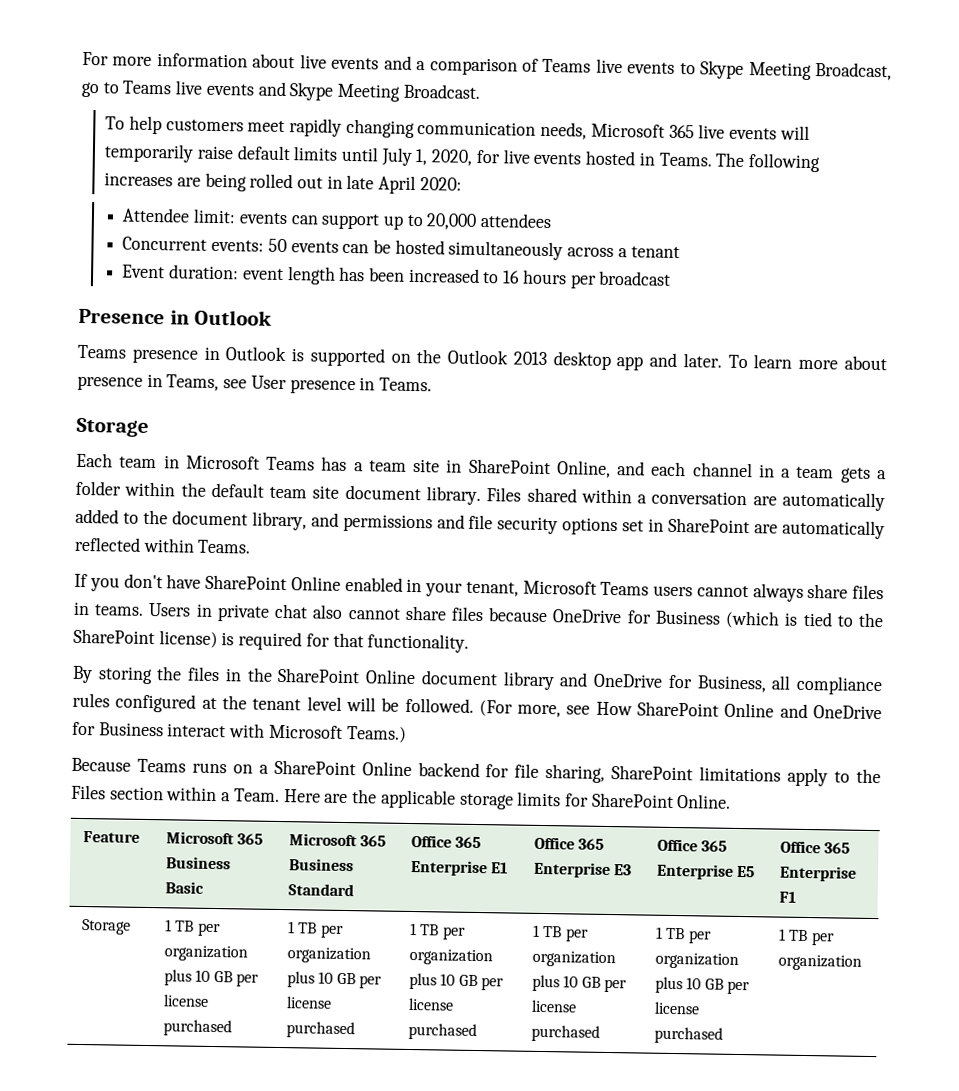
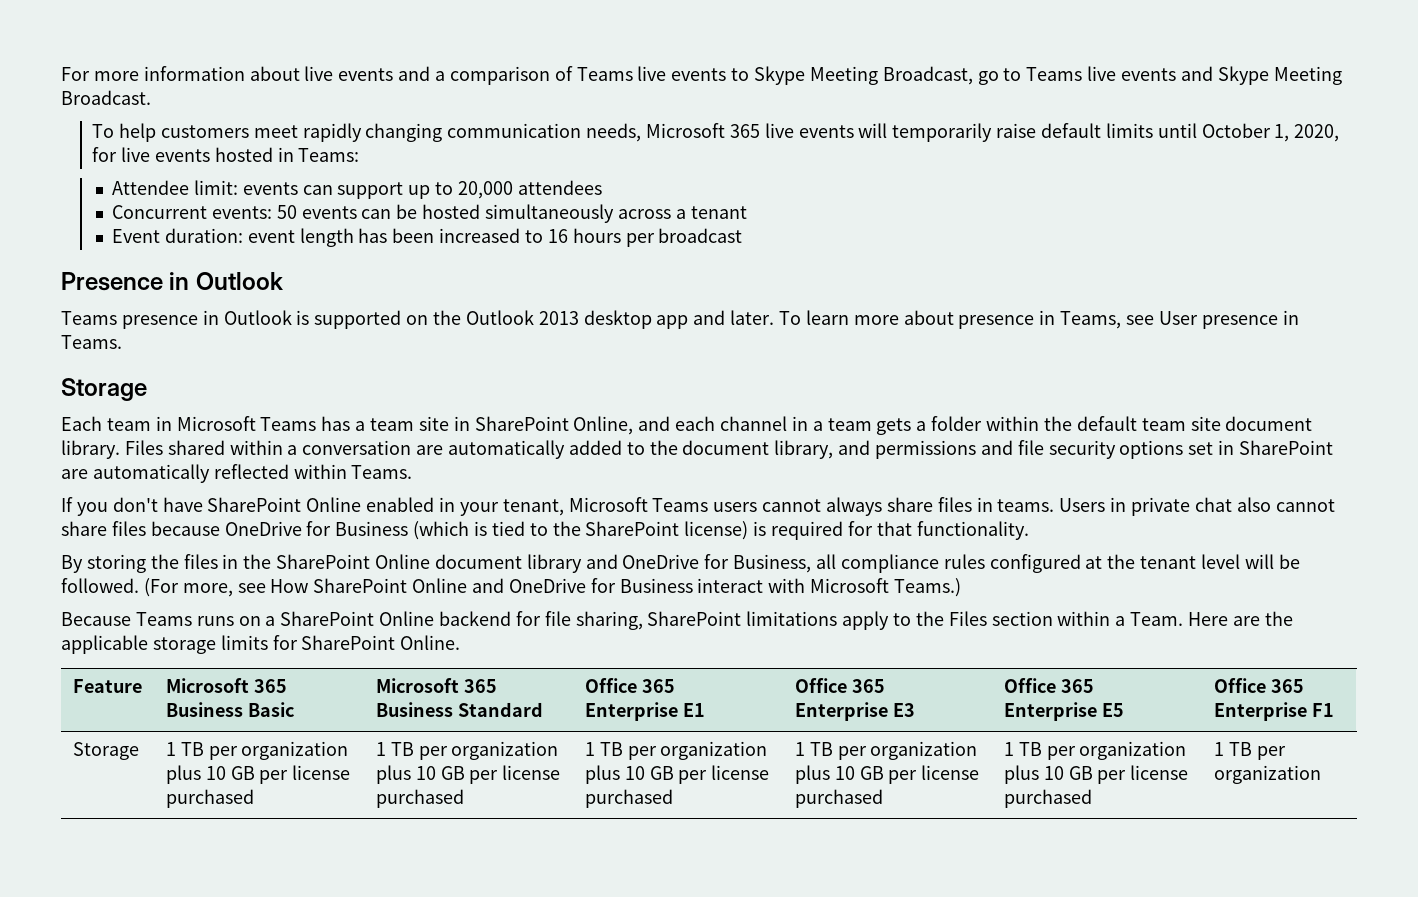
[380,147,413,166] July -> [1201,123,1271,138] October
[658,152,820,173] [104,172,462,195] Teams. The following increases are being rolled out in late April 2020: -> [298,148,360,162] Teams:

